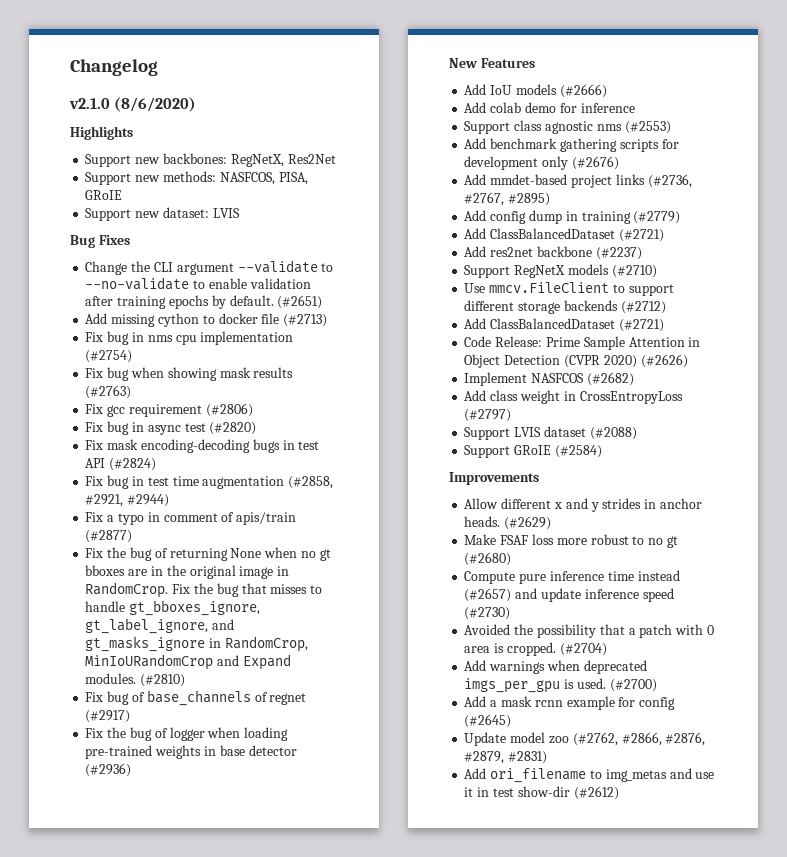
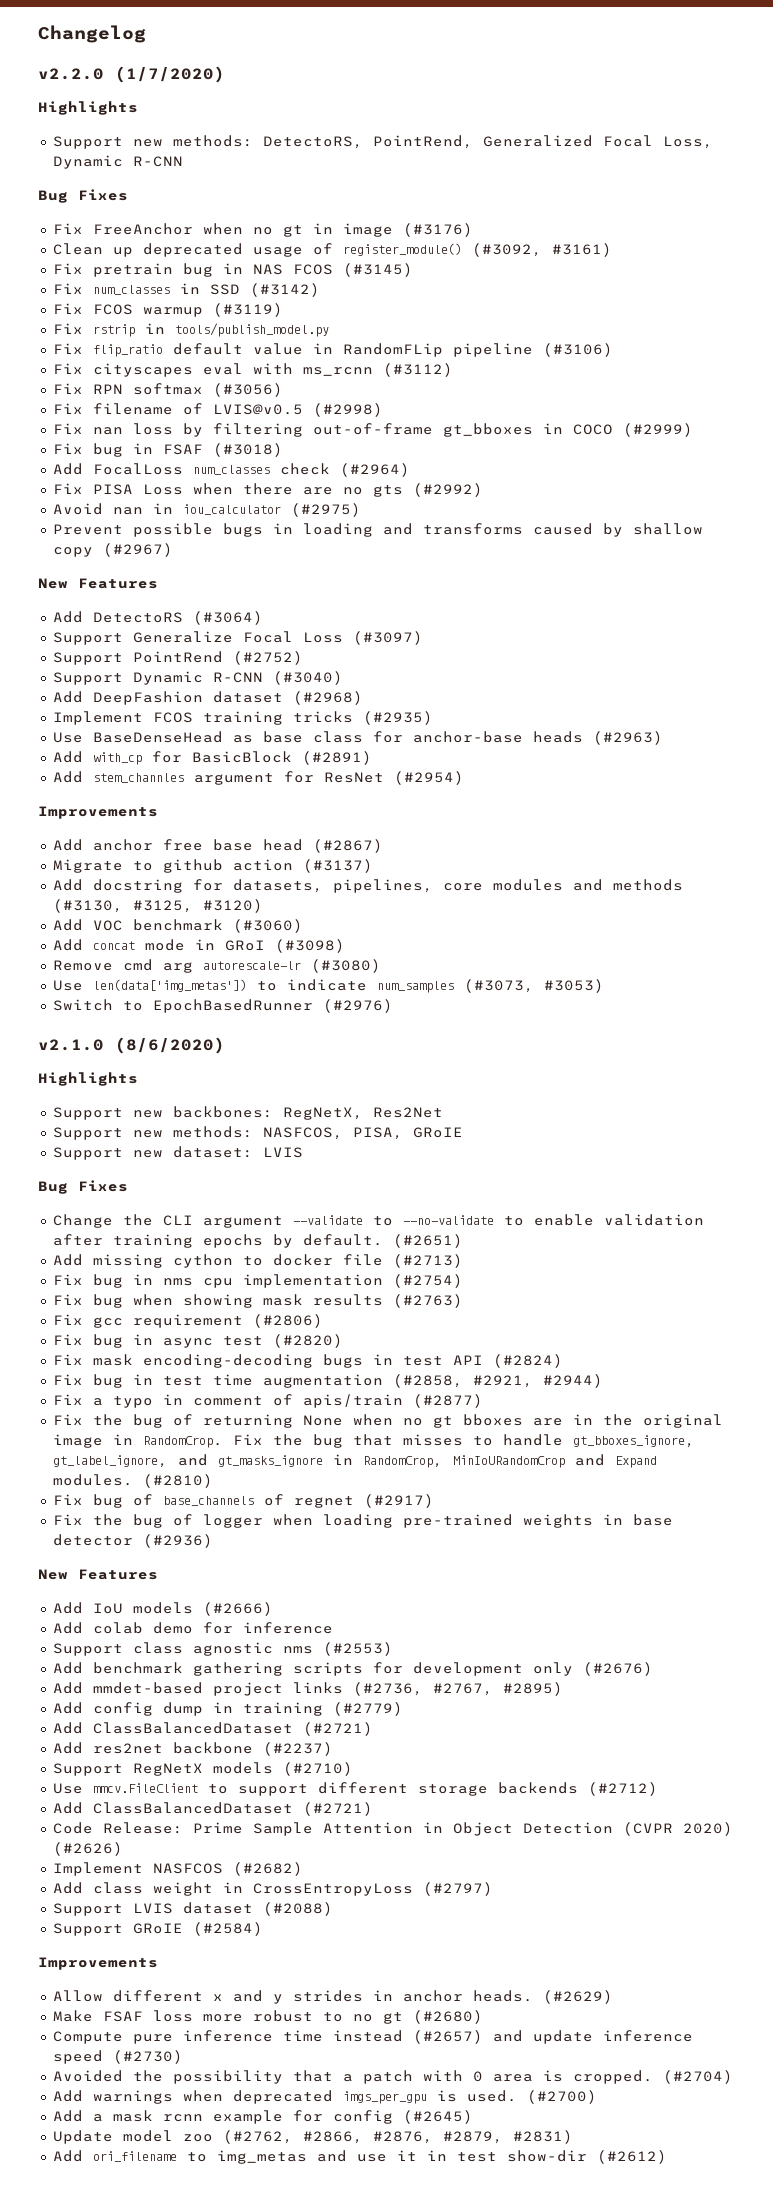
(158, 67) none -> [38,66,225,83] [38,101,138,115] [52,135,713,149] [52,155,183,169] [38,189,128,203] [52,223,473,237] [52,243,612,257] [52,263,413,277] [52,283,320,297] [52,303,283,317] [52,323,329,337] [52,343,613,357] [52,363,453,377] [52,383,283,397] [52,403,383,417] [52,423,693,437] [52,443,283,457] [52,463,410,477] [52,483,483,497] [52,503,361,517] [52,523,703,537] [52,543,173,557] [38,578,158,589] [52,611,263,625] [52,631,423,645] [52,651,303,665] [52,671,343,685] [52,691,363,705] [52,711,433,725] [52,731,663,745] [52,751,372,765] [52,771,464,785] [38,806,158,819] [52,839,383,853] [52,859,373,873] [52,879,683,893] [52,899,263,913] [52,919,303,933] [52,939,345,953] [52,959,381,973] [52,979,604,993] [52,999,393,1013] // v2.2.0 (1/7/2020) // Highlights // Support new methods: DetectoRS, PointRend, Generalized Focal Loss, Dynamic R-CNN // Bug Fixes // Fix FreeAnchor when no gt in image (#3176) // Clean up deprecated usage of register_module() (#3092, #3161) // Fix pretrain bug in NAS FCOS (#3145) // Fix num_classes in SSD (#3142) // Fix FCOS warmup (#3119) // Fix rstrip in tools/publish_model.py // Fix flip_ratio default value in RandomFLip pipeline (#3106) // Fix cityscapes eval with ms_rcnn (#3112) // Fix RPN softmax (#3056) // Fix filename of LVIS@v0.5 (#2998) // Fix nan loss by filtering out-of-frame gt_bboxes in COCO (#2999) // Fix bug in FSAF (#3018) // Add FocalLoss num_classes check (#2964) // Fix PISA Loss when there are no gts (#2992) // Avoid nan in iou_calculator (#2975) // Prevent possible bugs in loading and transforms caused by shallow copy (#2967) // New Features // Add DetectoRS (#3064) // Support Generalize Focal Loss (#3097) // Support PointRend (#2752) // Support Dynamic R-CNN (#3040) // Add DeepFashion dataset (#2968) // Implement FCOS training tricks (#2935) // Use BaseDenseHead as base class for anchor-base heads (#2963) // Add with_cp for BasicBlock (#2891) // Add stem_channles argument for ResNet (#2954) // Improvements // Add anchor free base head (#2867) // Migrate to github action (#3137) // Add docstring for datasets, pipelines, core modules and methods (#3130, #3125, #3120) // Add VOC benchmark (#3060) // Add concat mode in GRoI (#3098) // Remove cmd arg autorescale-lr (#3080) // Use len(data['img_metas']) to indicate num_samples (#3073, #3053) // Switch to EpochBasedRunner (#2976)

